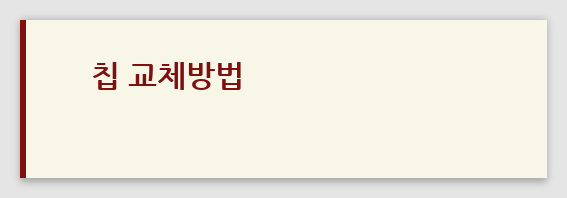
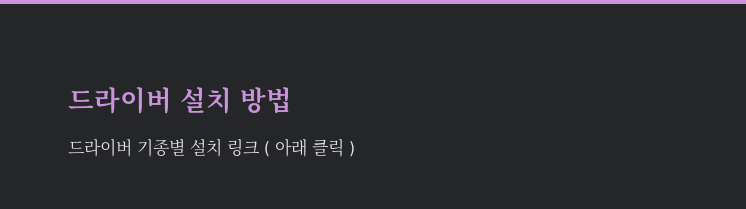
[91,62,245,90] 칩 교체방법 -> [68,87,292,114] [68,138,355,157] 드라이버 설치 방법 // 드라이버 기종별 설치 링크 ( 아래 클릭 )

